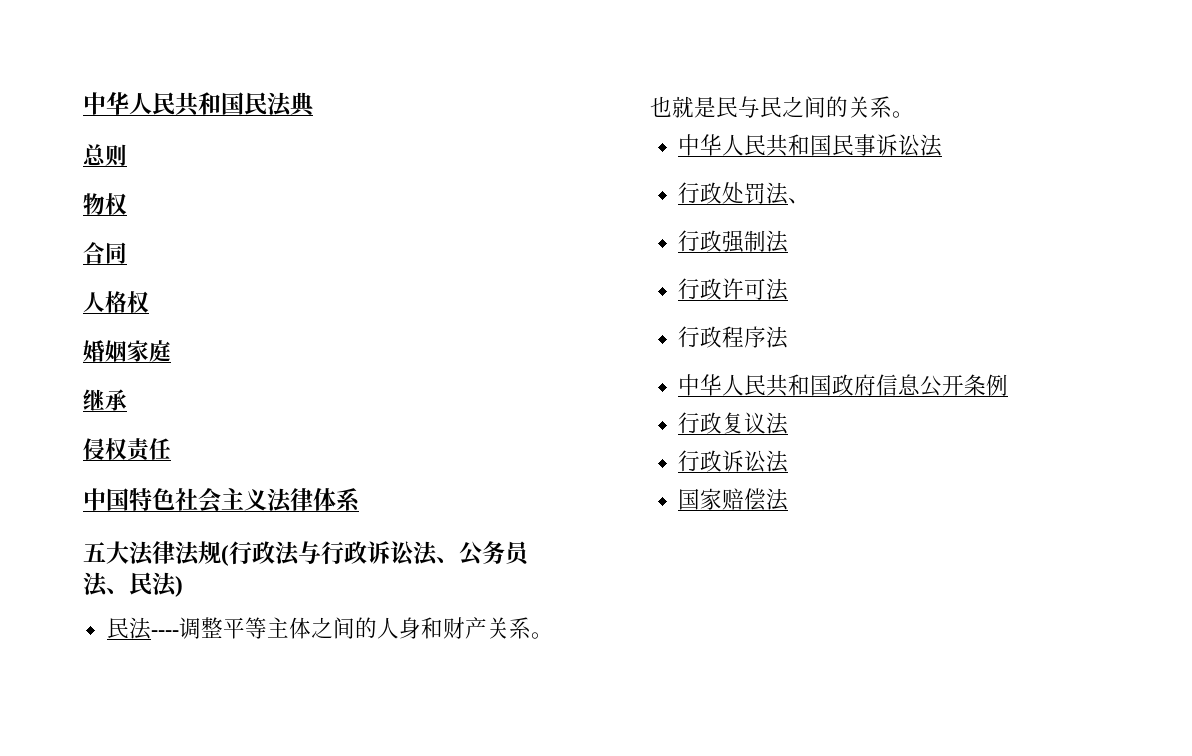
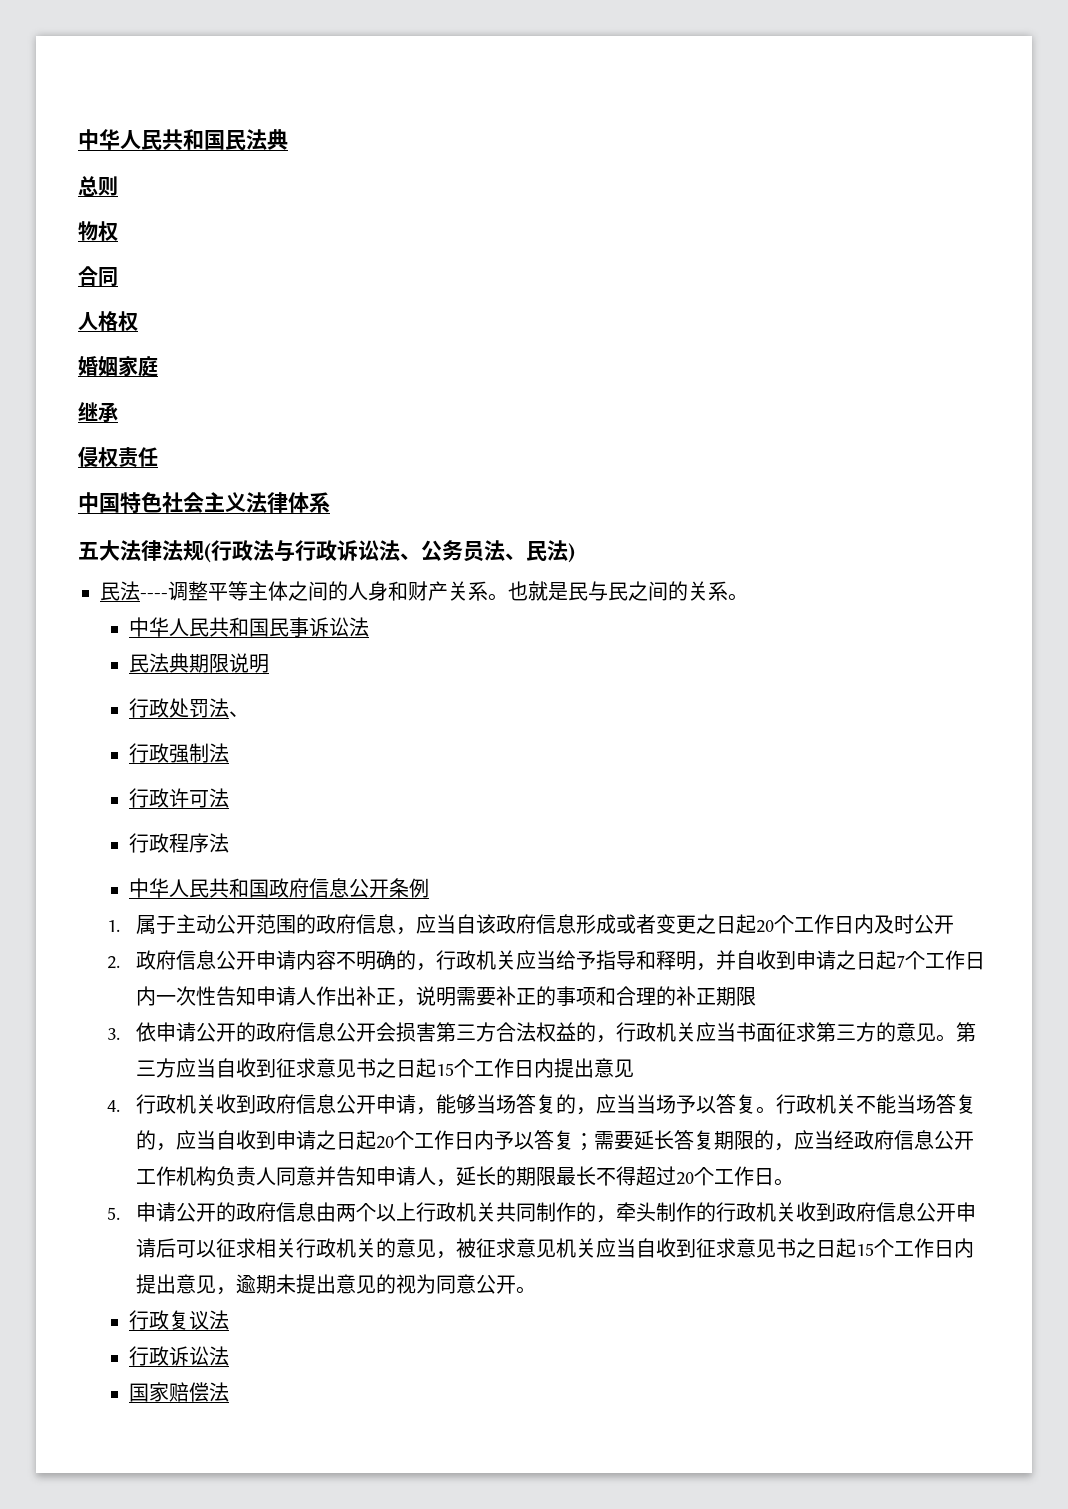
(943, 145) none -> [128,653,269,673] // 民法典期限说明
(1009, 385) none -> [106,914,954,935] [106,950,985,971] [135,986,756,1007] [106,1022,976,1043] [135,1058,634,1078] [106,1094,976,1115] [135,1130,974,1151] [135,1166,794,1187] [106,1202,976,1223] [135,1238,974,1259] [135,1274,536,1295] // 1.属于主动公开范围的政府信息，应当自该政府信息形成或者变更之日起20个工作日内及时公开 // 2.政府信息公开申请内容不明确的，行政机关应当给予指导和释明，并自收到申请之日起7个工作日内一次性告知申请人作出补正，说明需要补正的事项和合理的补正期限 // 3.依申请公开的政府信息公开会损害第三方合法权益的，行政机关应当书面征求第三方的意见。第三方应当自收到征求意见书之日起15个工作日内提出意见 // 4.行政机关收到政府信息公开申请，能够当场答复的，应当当场予以答复。行政机关不能当场答复的，应当自收到申请之日起20个工作日内予以答复；需要延长答复期限的，应当经政府信息公开工作机构负责人同意并告知申请人，延长的期限最长不得超过20个工作日。 // 5.申请公开的政府信息由两个以上行政机关共同制作的，牵头制作的行政机关收到政府信息公开申请后可以征求相关行政机关的意见，被征求意见机关应当自收到征求意见书之日起15个工作日内提出意见，逾期未提出意见的视为同意公开。

